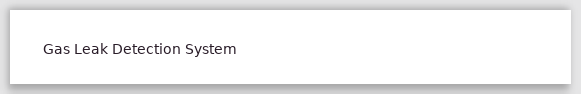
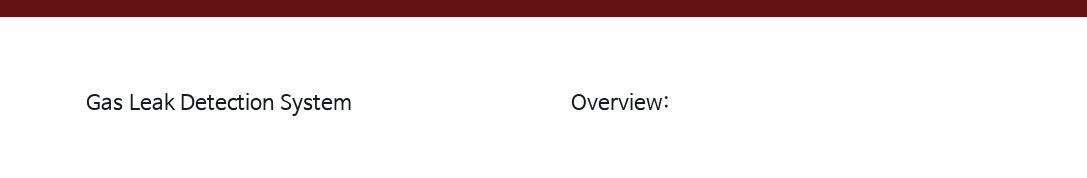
(237, 50) none -> [571,93,669,111] // Overview:

